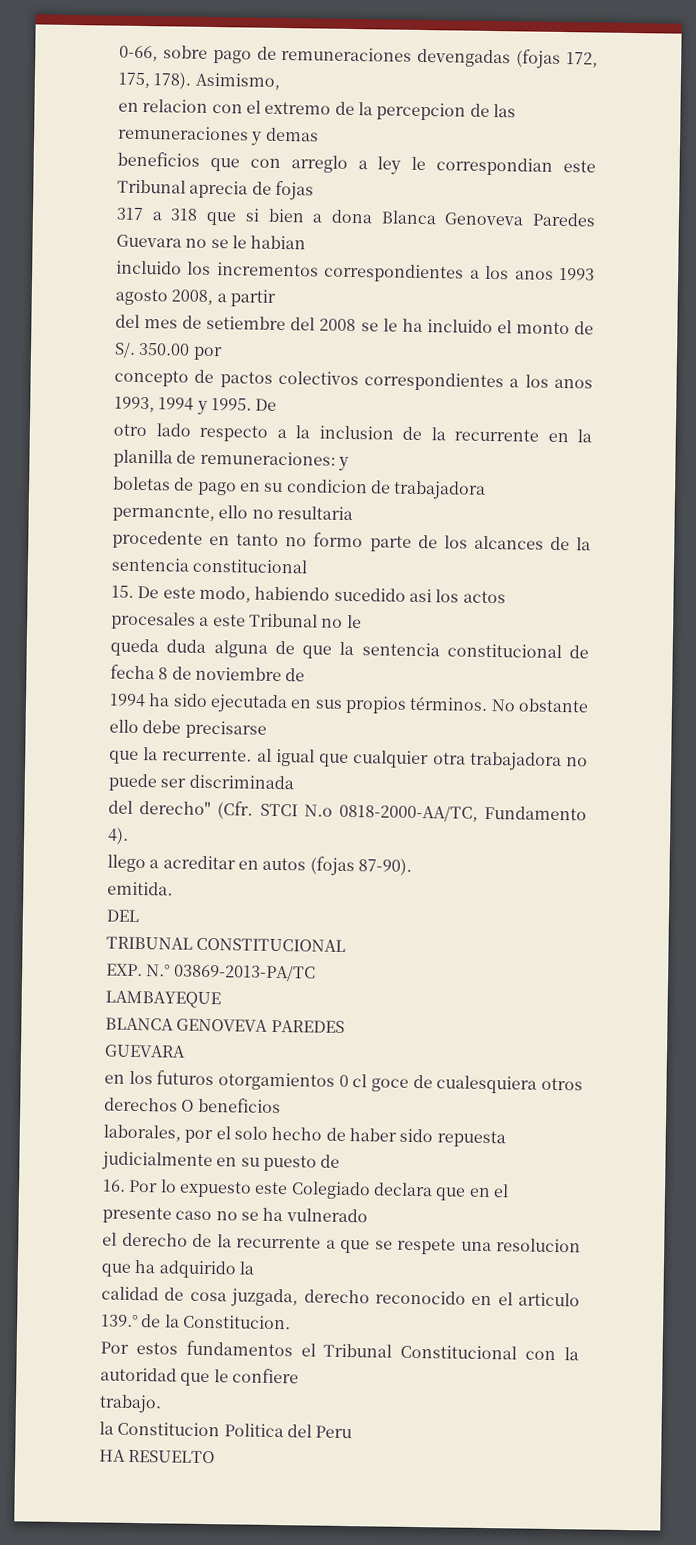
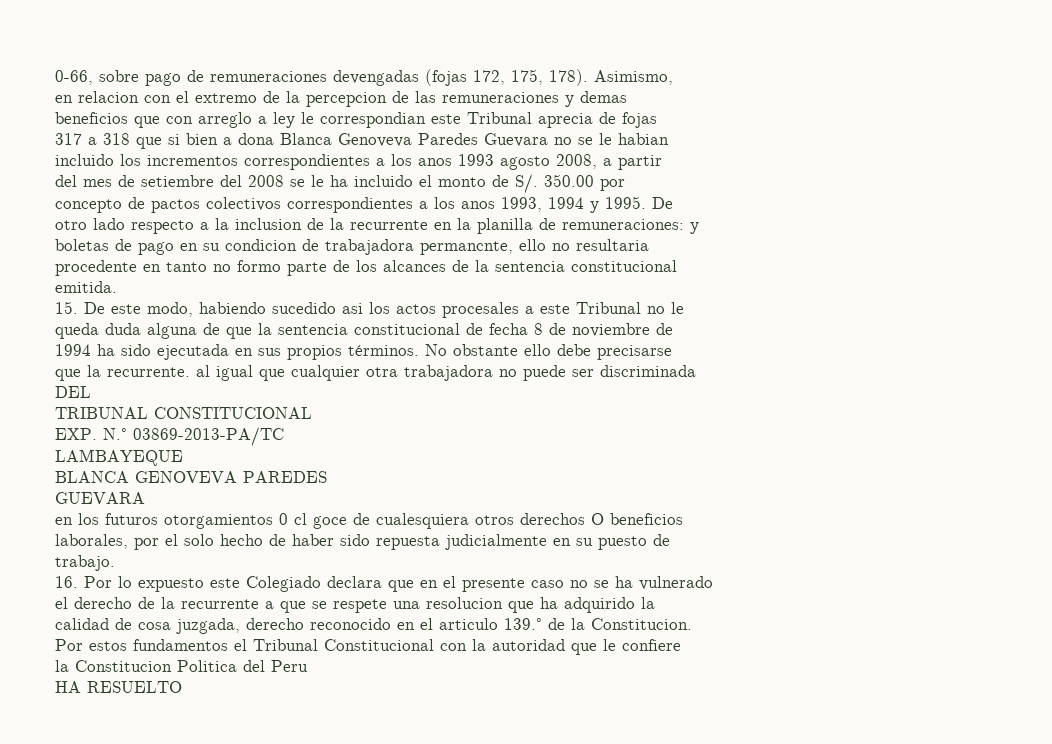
(309, 566) none -> [55,281,117,293] // emitida.
[108,800,587,822] [107,827,129,845] [107,854,412,877] [107,881,173,896] // del derecho" (Cfr. STCI N.o 0818-2000-AA/TC, Fundamento 4). // llego a acreditar en autos (fojas 87-90). // emitida. -> (696, 371) none
(341, 1161) none -> [55,555,115,571] // trabajo.
[99,1394,162,1414] // trabajo. -> (681, 645) none

